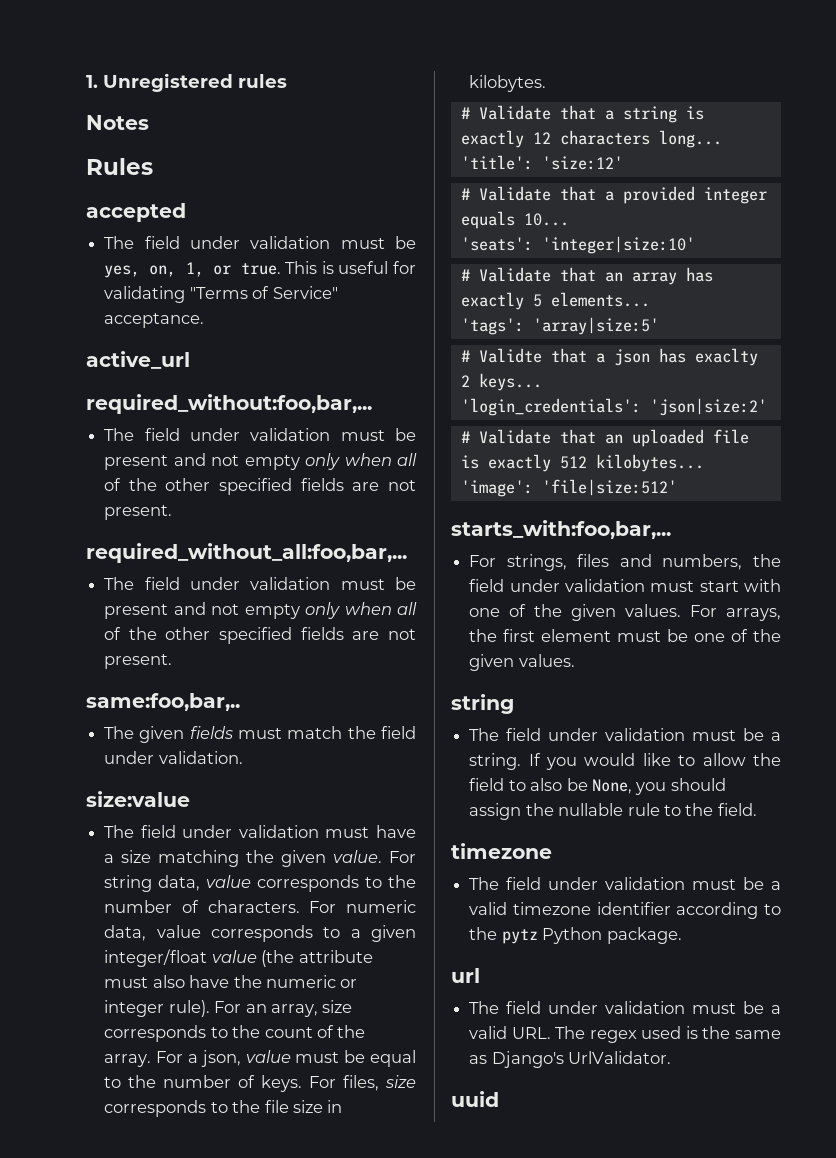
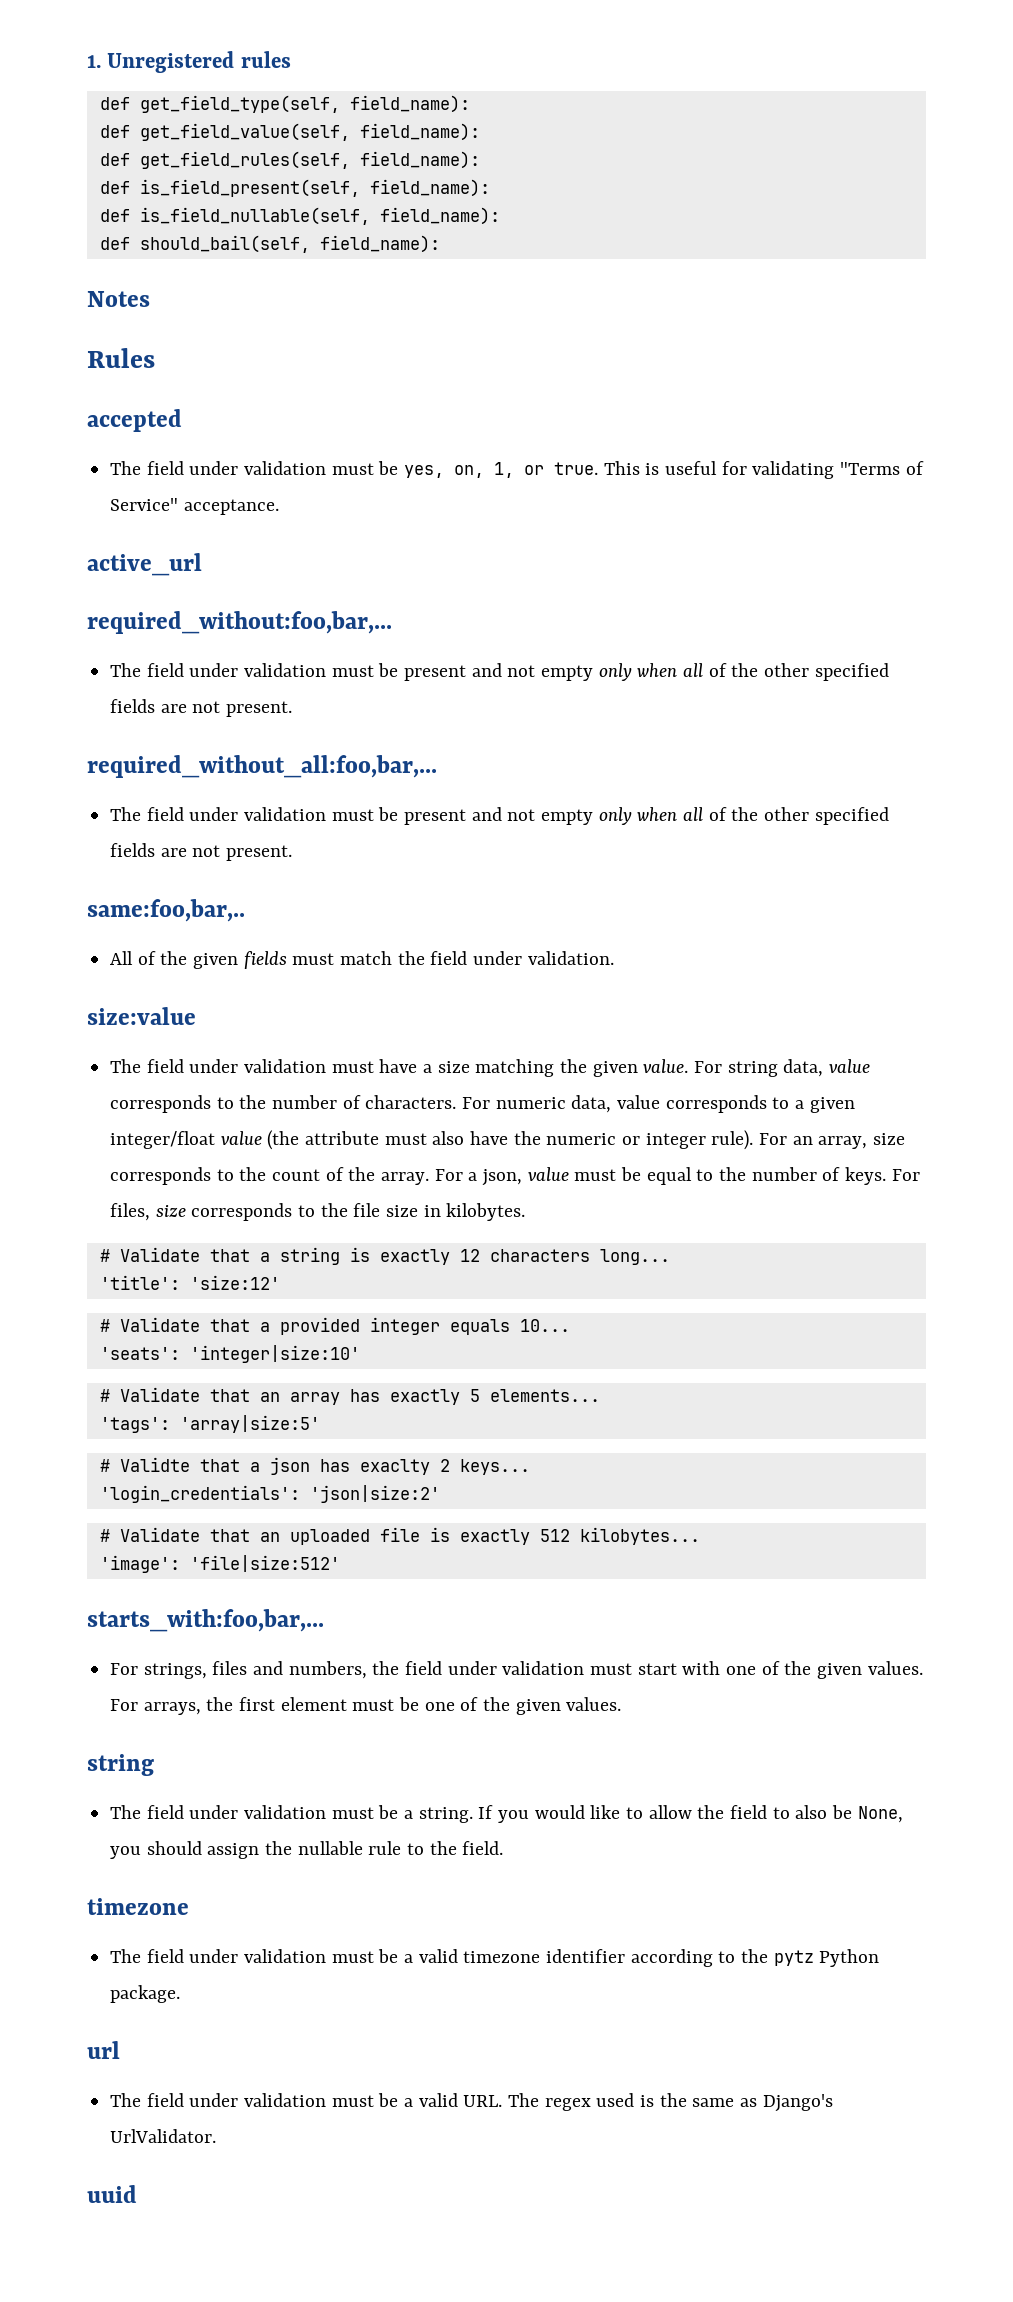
(287, 81) none -> [99,95,470,113] [99,123,480,141] [99,151,480,169] [99,179,490,197] [99,207,500,225] [99,235,440,253] // def get_field_type(self, field_name): // def get_field_value(self, field_name): // def get_field_rules(self, field_name): // def is_field_present(self, field_name): // def is_field_nullable(self, field_name): // def should_bail(self, field_name):
[104,726,135,739] The -> [110,951,188,965] All of the

